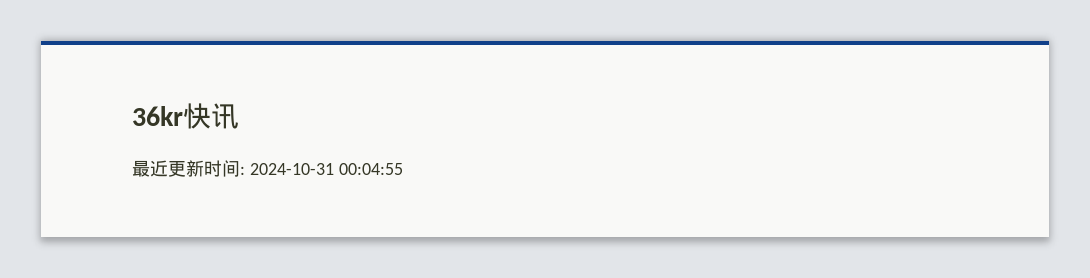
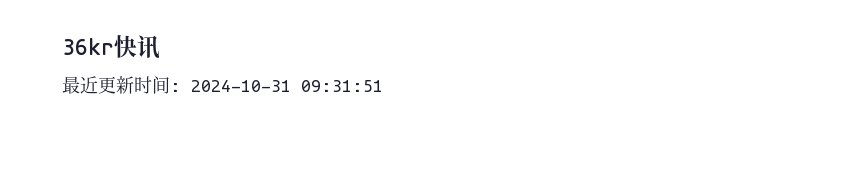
[338,163,403,175] 00:04:55 -> [301,80,383,92] 09:31:51

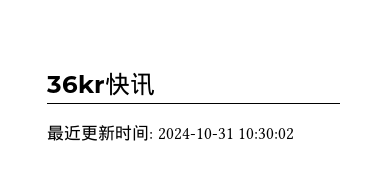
[301,80,383,92] 09:31:51 -> [238,128,295,140] 10:30:02

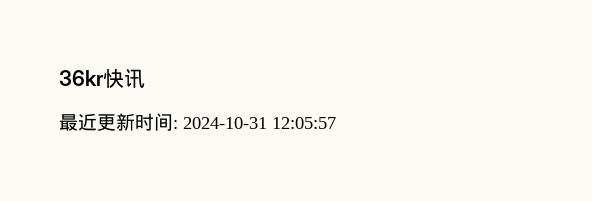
[238,128,295,140] 10:30:02 -> [272,117,336,129] 12:05:57

